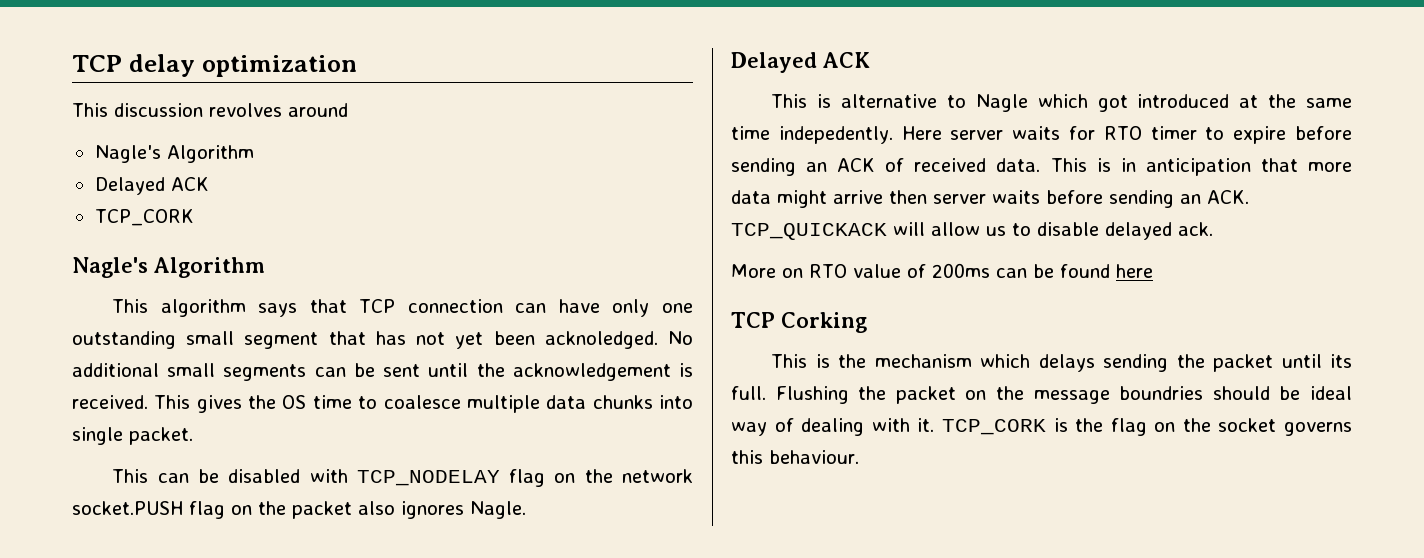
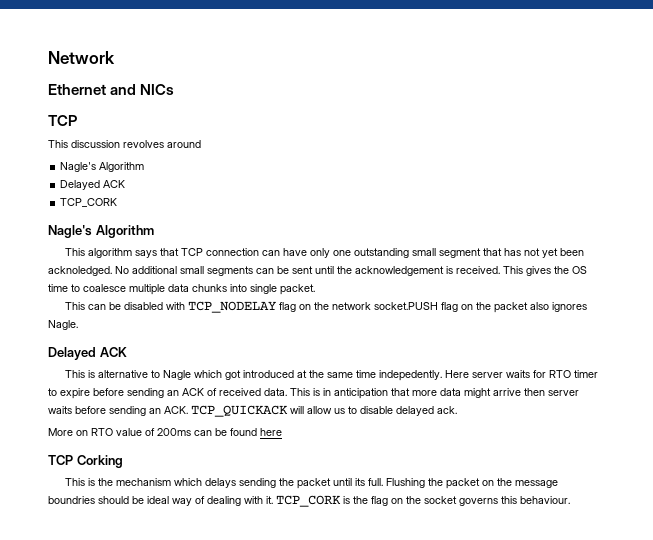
[72,54,357,77] TCP delay optimization -> [48,51,115,64] [48,84,175,95] [48,115,77,126] Network // Ethernet and NICs // TCP

